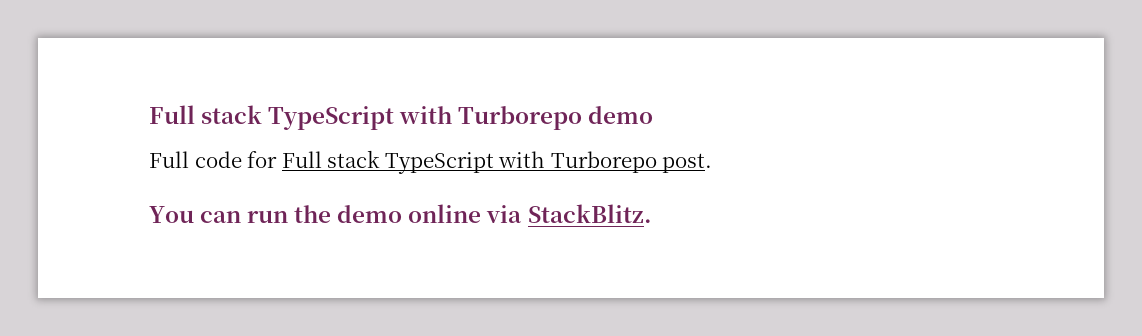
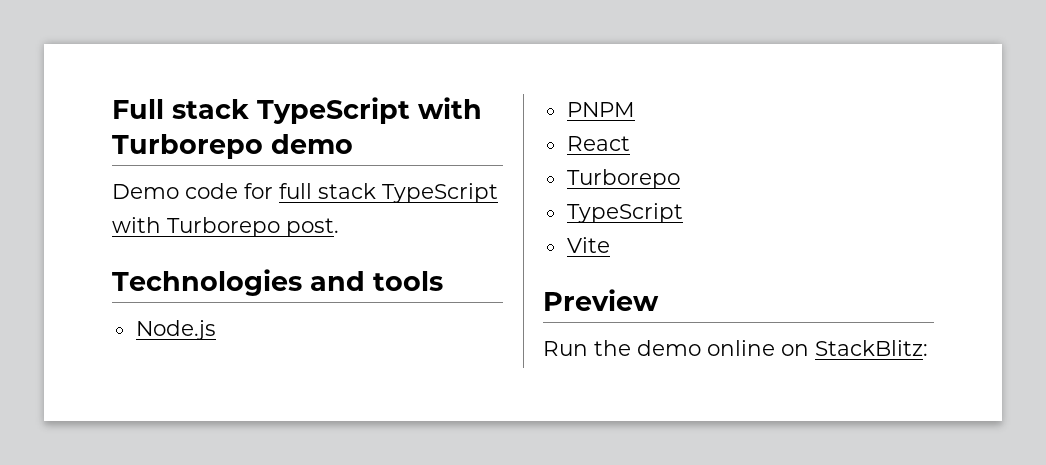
[149,151,189,168] Full -> [112,184,179,199] Demo
[281,151,322,168] Full -> [279,183,312,199] full
[149,206,289,223] You can run -> [112,269,443,296] [135,320,216,340] [566,102,635,117] [566,136,630,151] [566,169,680,189] [566,203,683,223] [566,237,610,253] [543,289,659,311] [543,341,588,356] Technologies and tools // Node.js // PNPM // React // Turborepo // TypeScript // Vite // Preview // Run
[486,204,652,223] via StackBlitz. -> [781,340,928,356] on StackBlitz:

